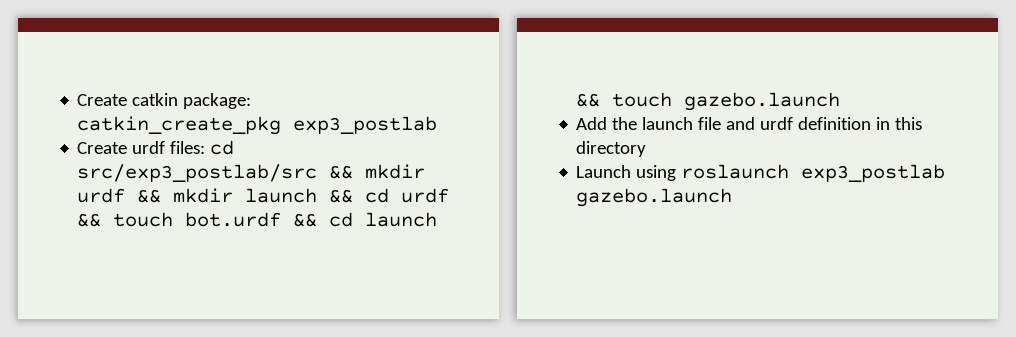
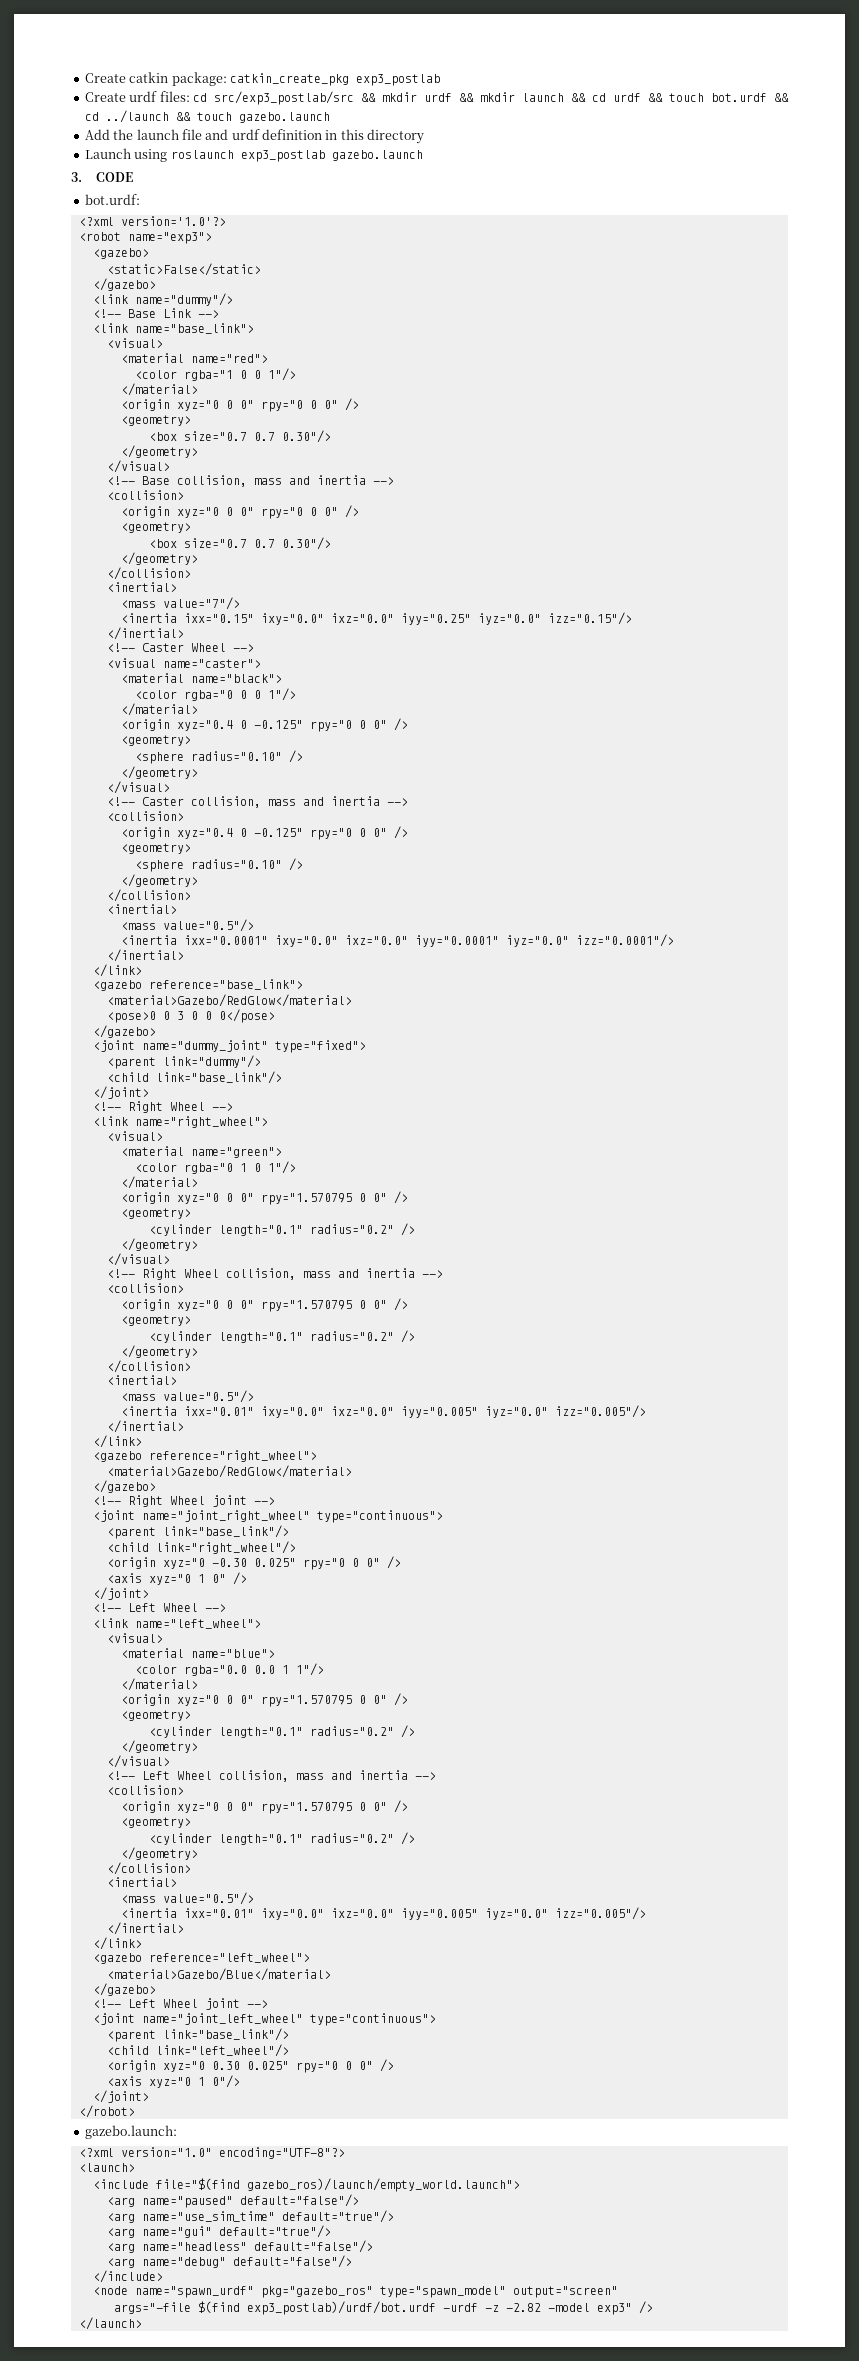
[365,212,438,227] launch -> [105,110,169,123] ../launch
(733, 197) none -> [71,172,133,182] [84,194,140,205] [78,216,226,226] [78,232,212,244] [92,248,149,259] [106,263,261,276] [92,278,156,291] [92,293,233,306] [92,308,219,318] [92,323,254,334] [106,338,163,348] [120,353,268,363] [134,368,296,381] [120,383,198,396] [120,398,359,412] [120,415,191,426] [148,430,331,443] [120,445,198,458] [106,460,170,473] [106,475,394,487] [106,490,184,500] [120,505,359,519] [120,522,191,533] [148,537,331,550] [120,552,198,565] [106,567,191,580] [106,582,177,592] [120,597,240,610] [120,612,632,625] [106,627,184,640] [106,643,254,652] [106,658,261,668] [120,673,282,683] [134,688,296,701] [120,703,198,716] [120,718,408,732] [120,735,191,746] [134,750,303,764] [120,766,198,779] [106,781,170,794] [106,796,408,808] [106,811,184,821] [120,826,408,840] [120,843,191,854] [134,858,303,872] [120,874,198,887] [106,889,191,902] [106,904,177,914] [120,919,254,932] [120,934,674,947] [106,949,184,962] [92,964,142,977] [92,979,303,991] [106,994,352,1007] [106,1009,275,1023] [92,1025,156,1038] [92,1040,366,1053] [106,1055,261,1069] [106,1071,282,1084] [92,1086,149,1099] [92,1101,233,1113] [92,1116,268,1128] [106,1131,163,1141] [120,1146,282,1158] [134,1161,296,1174] [120,1176,198,1189] [120,1191,408,1205] [120,1208,191,1219] [148,1223,415,1236] [120,1238,198,1251] [106,1253,170,1266] [106,1268,443,1280] [106,1283,184,1293] [120,1298,408,1312] [120,1315,191,1326] [148,1330,415,1343] [120,1345,198,1358] [106,1360,191,1373] [106,1375,177,1385] [120,1390,254,1403] [120,1405,646,1418] [106,1420,184,1433] [92,1435,142,1448] [92,1450,317,1462] [106,1465,352,1478] [92,1480,156,1493] [92,1495,275,1507] [92,1510,443,1523] [106,1525,289,1539] [106,1541,296,1554] [106,1556,401,1570] [106,1572,247,1585] [92,1587,149,1600] [92,1603,226,1612] [92,1618,261,1629] [106,1633,163,1643] [120,1648,275,1658] [134,1663,324,1676] [120,1678,198,1691] [120,1693,408,1707] [120,1710,191,1721] [148,1725,415,1738] [120,1740,198,1753] [106,1755,170,1768] [106,1770,436,1782] [106,1785,184,1795] [120,1800,408,1814] [120,1817,191,1828] [148,1832,415,1845] [120,1847,198,1860] [106,1862,191,1875] [106,1877,177,1887] [120,1892,254,1905] [120,1907,646,1920] [106,1922,184,1935] [92,1937,142,1950] [92,1953,310,1964] [106,1968,331,1981] [92,1983,156,1996] [92,1998,268,2010] [92,2013,436,2026] [106,2028,289,2042] [106,2044,289,2057] [106,2059,394,2073] [106,2075,240,2088] [92,2090,149,2103] [78,2105,135,2118] [84,2125,177,2139] [78,2147,345,2159] [78,2163,135,2172] [92,2178,520,2192] [106,2194,359,2208] [106,2210,394,2223] [106,2225,331,2238] [106,2240,373,2253] [106,2255,352,2268] [92,2270,163,2283] [92,2286,618,2298] [113,2301,653,2315] [78,2317,142,2330] // 3. CODE // bot.urdf: // <?xml version='1.0'?> // <robot name="exp3"> // <gazebo> // <static>False</static> // </gazebo> // <link name="dummy"/> // <!-- Base Link --> // <link name="base_link"> // <visual> // <material name="red"> // <color rgba="1 0 0 1"/> // </material> // <origin xyz="0 0 0" rpy="0 0 0" /> // <geometry> // <box size="0.7 0.7 0.30"/> // </geometry> // </visual> // <!-- Base collision, mass and inertia --> // <collision> // <origin xyz="0 0 0" rpy="0 0 0" /> // <geometry> // <box size="0.7 0.7 0.30"/> // </geometry> // </collision> // <inertial> // <mass value="7"/> // <inertia ixx="0.15" ixy="0.0" ixz="0.0" iyy="0.25" iyz="0.0" izz="0.15"/> // </inertial> // <!-- Caster Wheel --> // <visual name="caster"> // <material name="black"> // <color rgba="0 0 0 1"/> // </material> // <origin xyz="0.4 0 -0.125" rpy="0 0 0" /> // <geometry> // <sphere radius="0.10" /> // </geometry> // </visual> // <!-- Caster collision, mass and inertia --> // <collision> // <origin xyz="0.4 0 -0.125" rpy="0 0 0" /> // <geometry> // <sphere radius="0.10" /> // </geometry> // </collision> // <inertial> // <mass value="0.5"/> // <inertia ixx="0.0001" ixy="0.0" ixz="0.0" iyy="0.0001" iyz="0.0" izz="0.0001"/> // </inertial> // </link> // <gazebo reference="base_link"> // <material>Gazebo/RedGlow</material> // <pose>0 0 3 0 0 0</pose> // </gazebo> // <joint name="dummy_joint" type="fixed"> // <parent link="dummy"/> // <child link="base_link"/> // </joint> // <!-- Right Wheel --> // <link name="right_wheel"> // <visual> // <material name="green"> // <color rgba="0 1 0 1"/> // </material> // <origin xyz="0 0 0" rpy="1.570795 0 0" /> // <geometry> // <cylinder length="0.1" radius="0.2" /> // </geometry> // </visual> // <!-- Right Wheel collision, mass and inertia --> // <collision> // <origin xyz="0 0 0" rpy="1.570795 0 0" /> // <geometry> // <cylinder length="0.1" radius="0.2" /> // </geometry> // </collision> // <inertial> // <mass value="0.5"/> // <inertia ixx="0.01" ixy="0.0" ixz="0.0" iyy="0.005" iyz="0.0" izz="0.005"/> // </inertial> // </link> // <gazebo reference="right_wheel"> // <material>Gazebo/RedGlow</material> // </gazebo> // <!-- Right Wheel joint --> // <joint name="joint_right_wheel" type="continuous"> // <parent link="base_link"/> // <child link="right_wheel"/> // <origin xyz="0 -0.30 0.025" rpy="0 0 0" /> // <axis xyz="0 1 0" /> // </joint> // <!-- Left Wheel --> // <link name="left_wheel"> // <visual> // <material name="blue"> // <color rgba="0.0 0.0 1 1"/> // </material> // <origin xyz="0 0 0" rpy="1.570795 0 0" /> // <geometry> // <cylinder length="0.1" radius="0.2" /> // </geometry> // </visual> // <!-- Left Wheel collision, mass and inertia --> // <collision> // <origin xyz="0 0 0" rpy="1.570795 0 0" /> // <geometry> // <cylinder length="0.1" radius="0.2" /> // </geometry> // </collision> // <inertial> // <mass value="0.5"/> // <inertia ixx="0.01" ixy="0.0" ixz="0.0" iyy="0.005" iyz="0.0" izz="0.005"/> // </inertial> // </link> // <gazebo reference="left_wheel"> // <material>Gazebo/Blue</material> // </gazebo> // <!-- Left Wheel joint --> // <joint name="joint_left_wheel" type="continuous"> // <parent link="base_link"/> // <child link="left_wheel"/> // <origin xyz="0 0.30 0.025" rpy="0 0 0" /> // <axis xyz="0 1 0"/> // </joint> // </robot> // gazebo.launch: // <?xml version="1.0" encoding="UTF-8"?> // <launch> // <include file="$(find gazebo_ros)/launch/empty_world.launch"> // <arg name="paused" default="false"/> // <arg name="use_sim_time" default="true"/> // <arg name="gui" default="true"/> // <arg name="headless" default="false"/> // <arg name="debug" default="false"/> // </include> // <node name="spawn_urdf" pkg="gazebo_ros" type="spawn_model" output="screen" // args="-file $(find exp3_postlab)/urdf/bot.urdf -urdf -z -2.82 -model exp3" /> // </launch>

